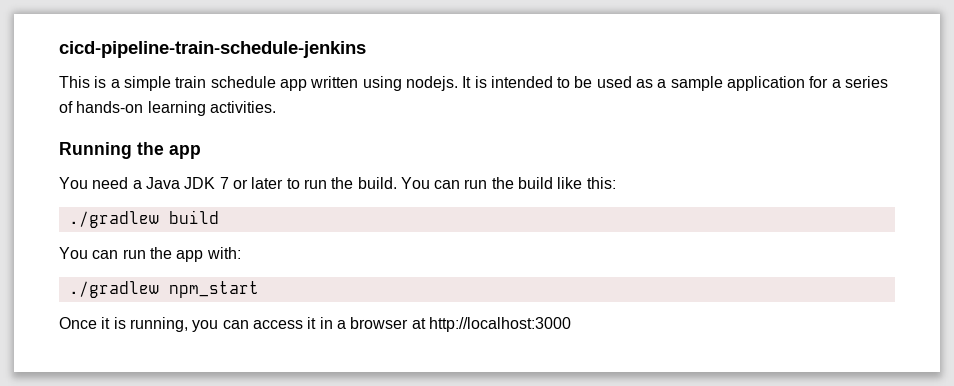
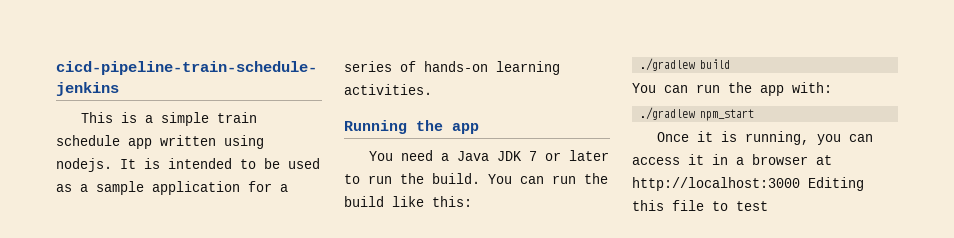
(571, 324) none -> [808,177,864,191] [632,200,768,211] Editing this file to test

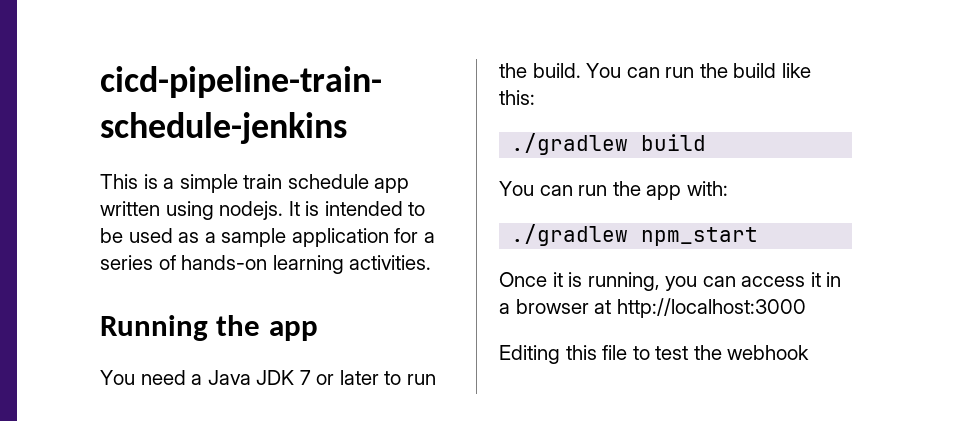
(800, 184) none -> (806, 308) //
(768, 206) none -> [693,345,810,360] the webhook

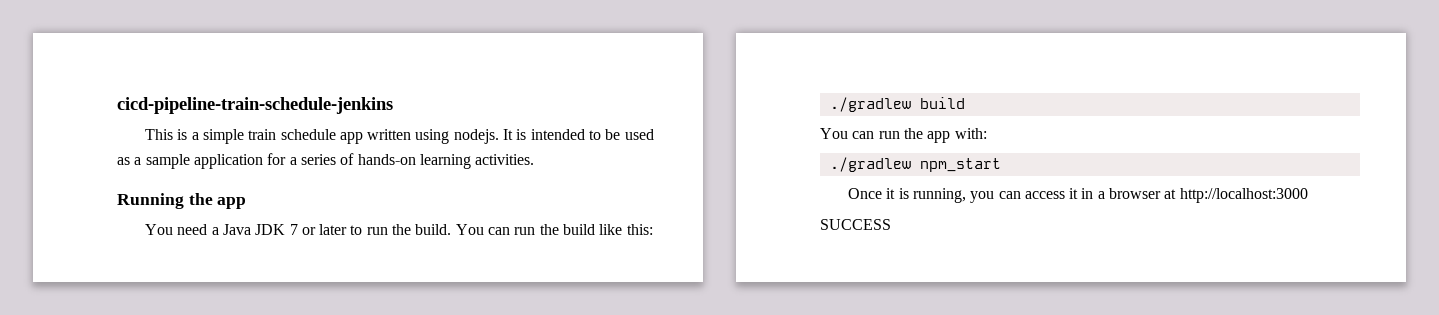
[499,345,810,364] Editing this file to test the webhook -> [820,219,891,230] SUCCESS

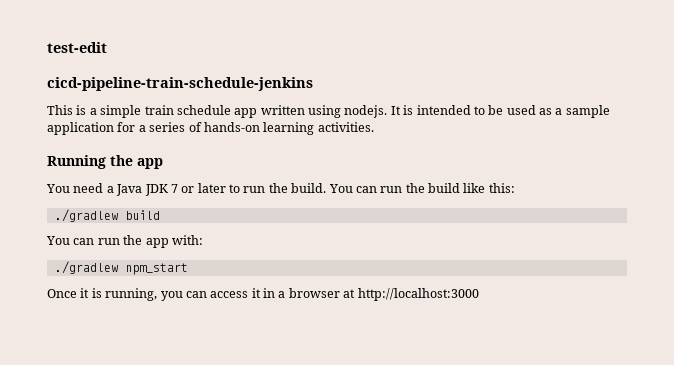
(117, 105) none -> [47,42,107,53] test-edit //
[820,219,891,230] // SUCCESS -> (479, 294) none

